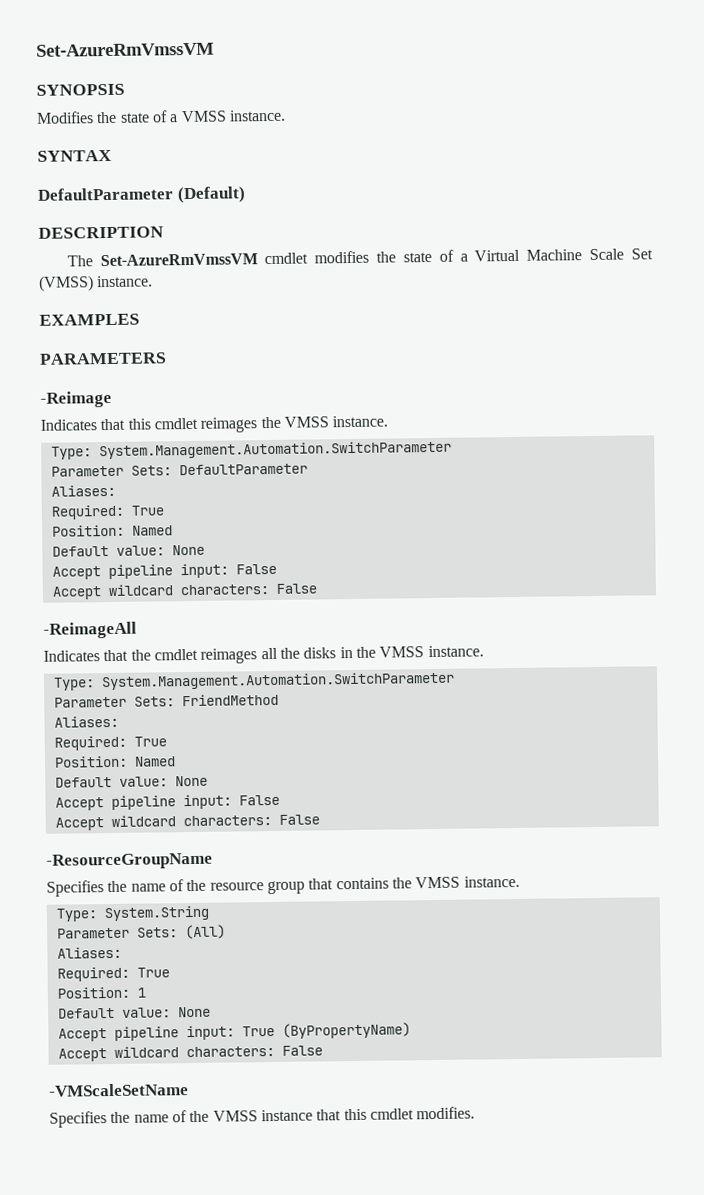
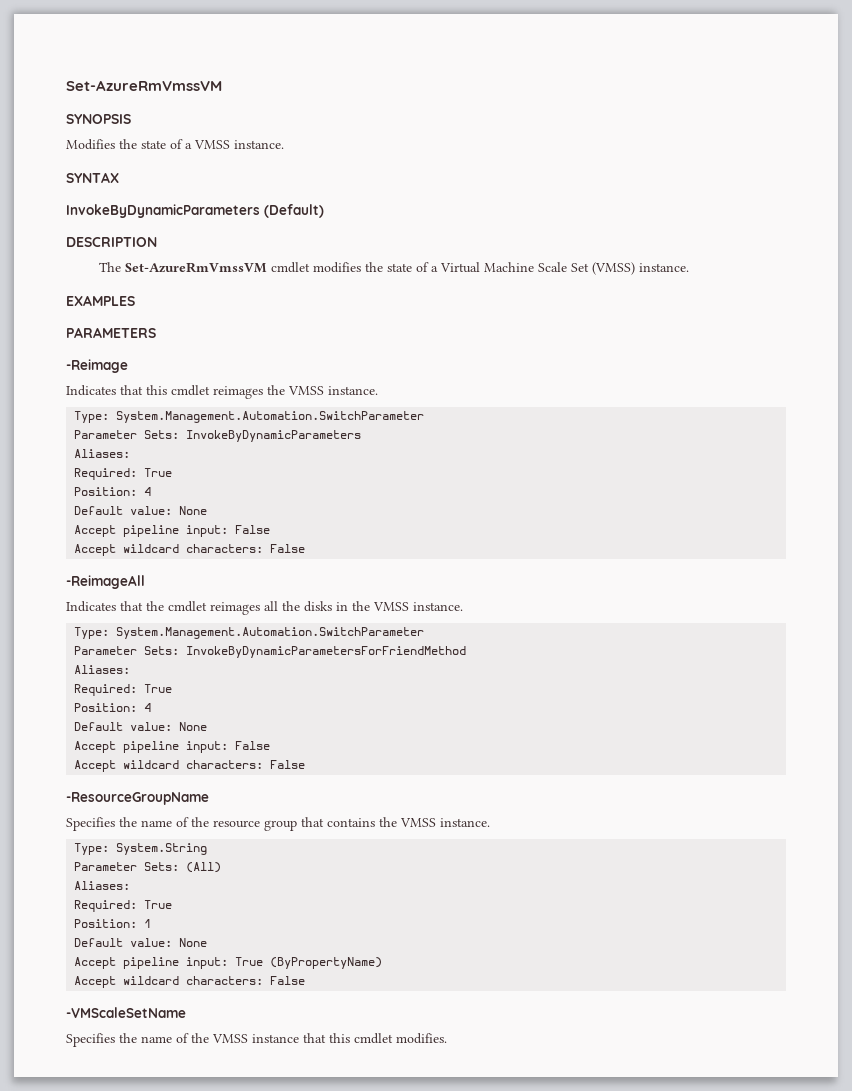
[37,187,174,201] DefaultParameter -> [66,204,260,218] InvokeByDynamicParameters
[178,463,308,476] [50,484,116,497] [50,504,164,520] [51,524,173,537] DefaultParameter // Aliases: // Required: True // Position: Named -> [186,430,362,442] [74,449,131,458] [74,468,173,480] [74,487,152,496] InvokeByDynamicParameters // Aliases: // Required: True // Position: 4
[181,693,279,707] [53,715,119,728] [53,735,167,751] [53,755,176,768] FriendMethod // Aliases: // Required: True // Position: Named -> [186,646,467,658] [74,665,131,674] [74,684,173,696] [74,703,152,712] InvokeByDynamicParametersForFriendMethod // Aliases: // Required: True // Position: 4

